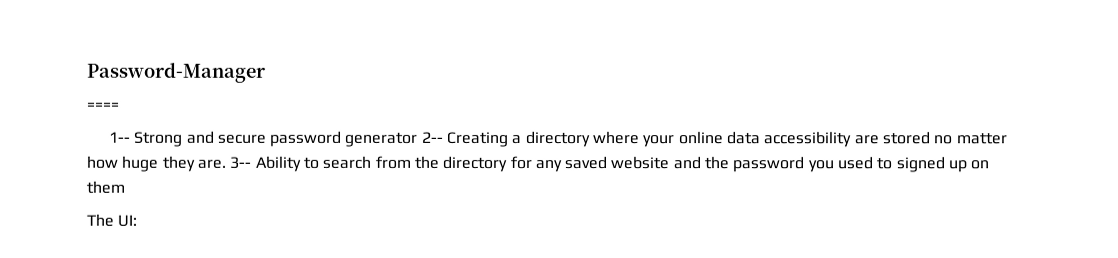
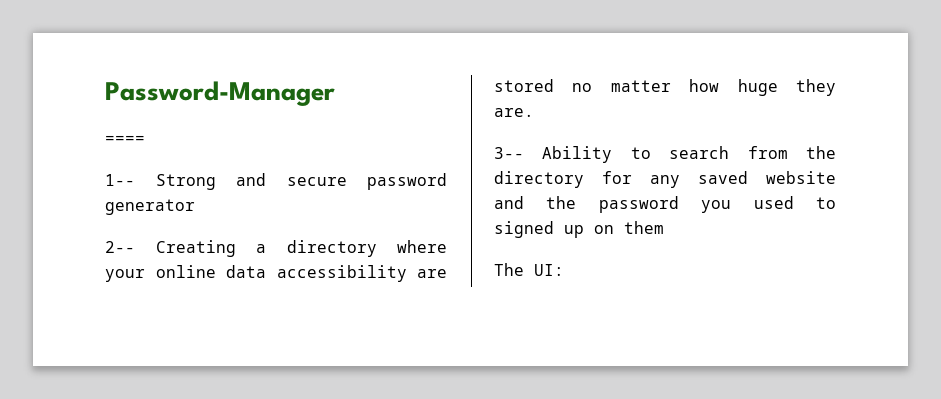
(418, 139) none -> (195, 207) //
(226, 164) none -> (534, 112) //

